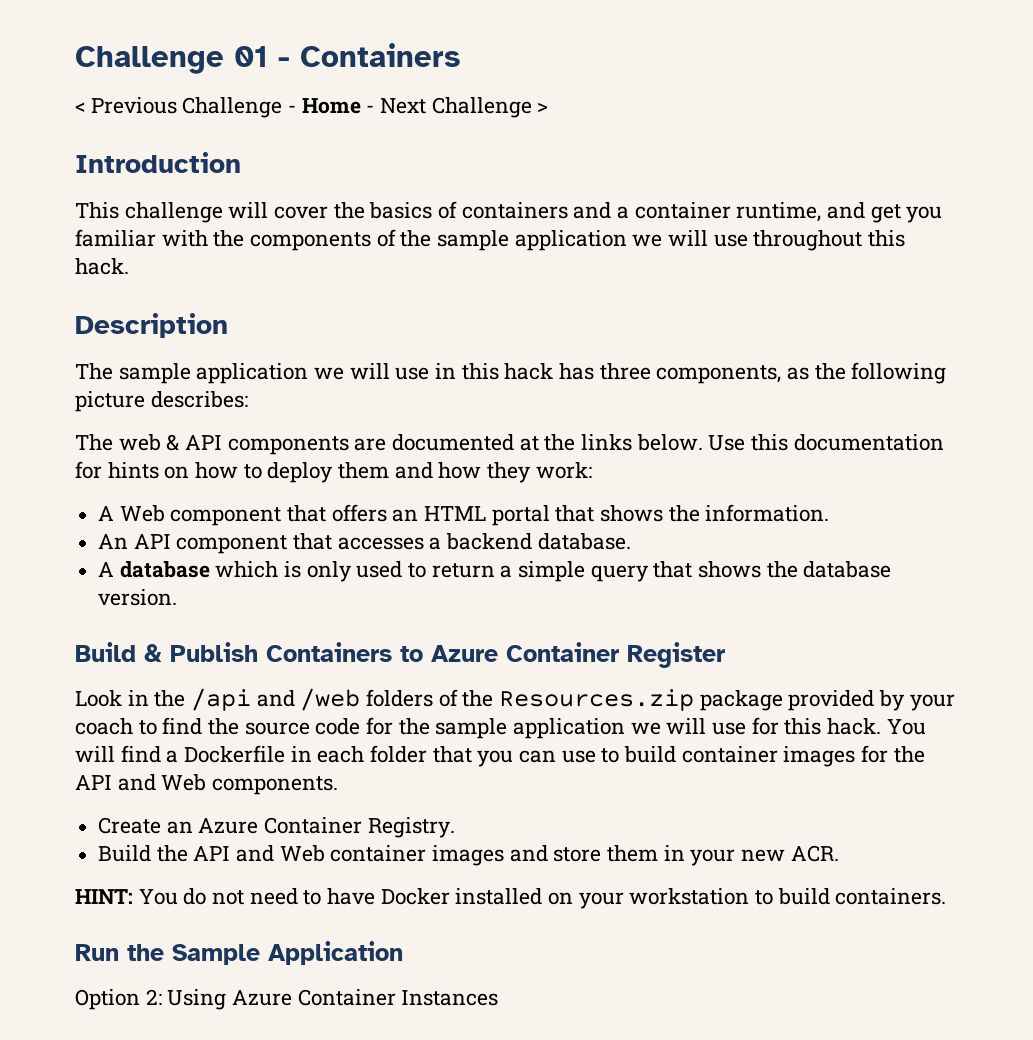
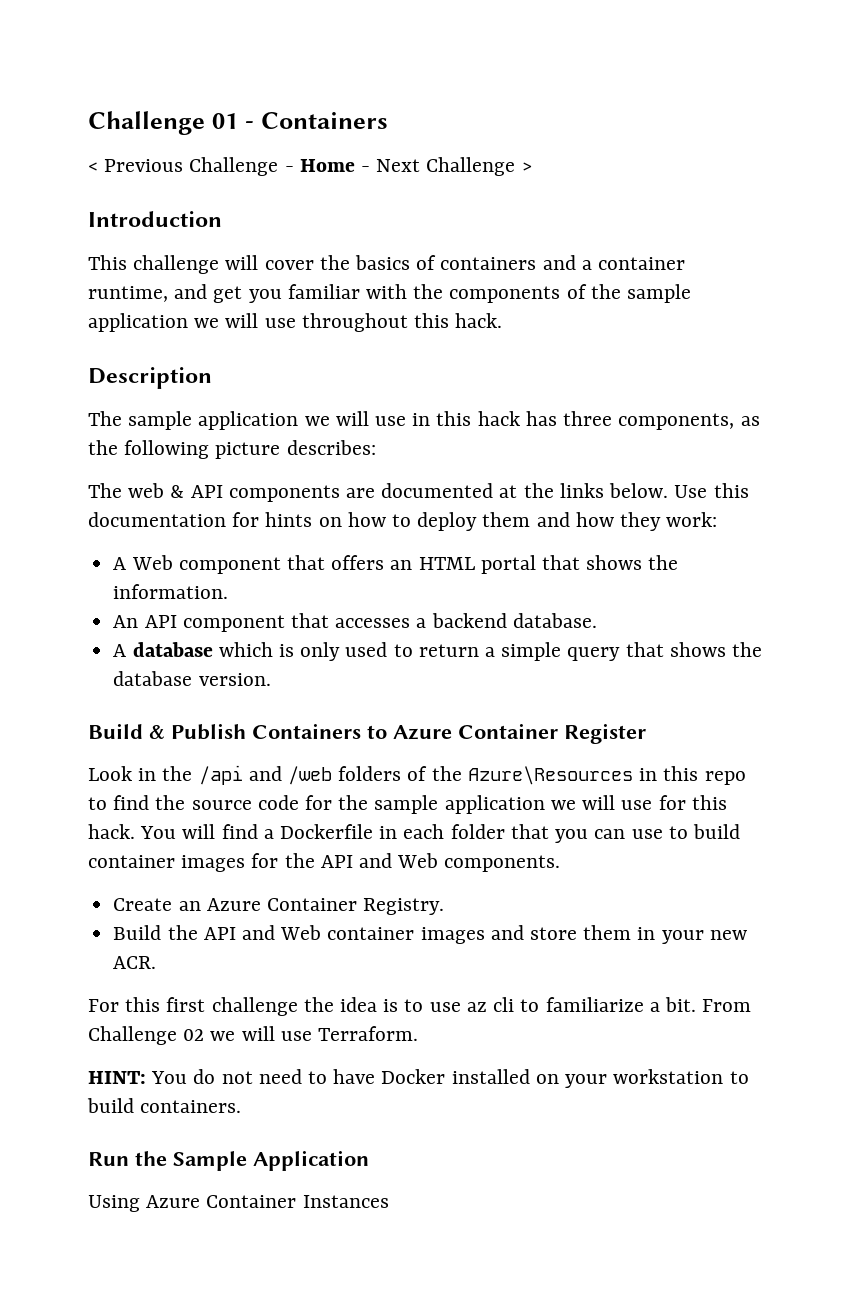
[499,689,955,711] [75,718,133,735] Resources.zip package provided by your coach -> [467,766,746,785] Azure\Resources in this repo
(839, 853) none -> [88,997,752,1016] [88,1026,419,1045] // For this first challenge the idea is to use az cli to familiarize a bit. From Challenge 02 we will use Terraform.
[75,989,162,1010] Option 2: -> (369, 1160) none

